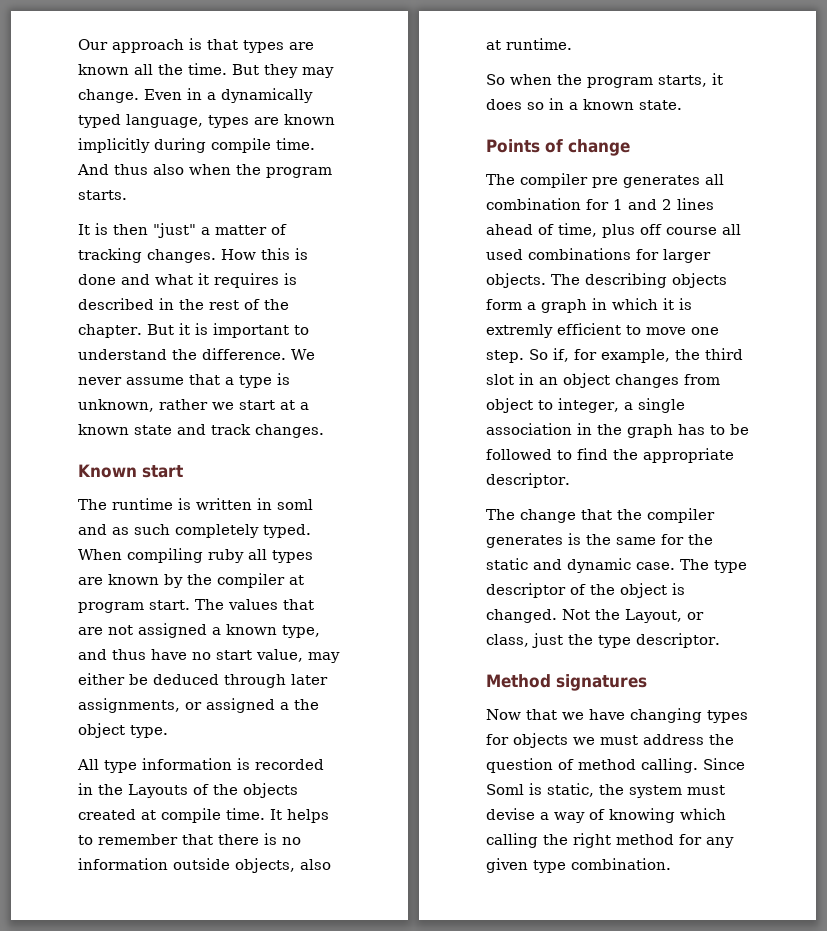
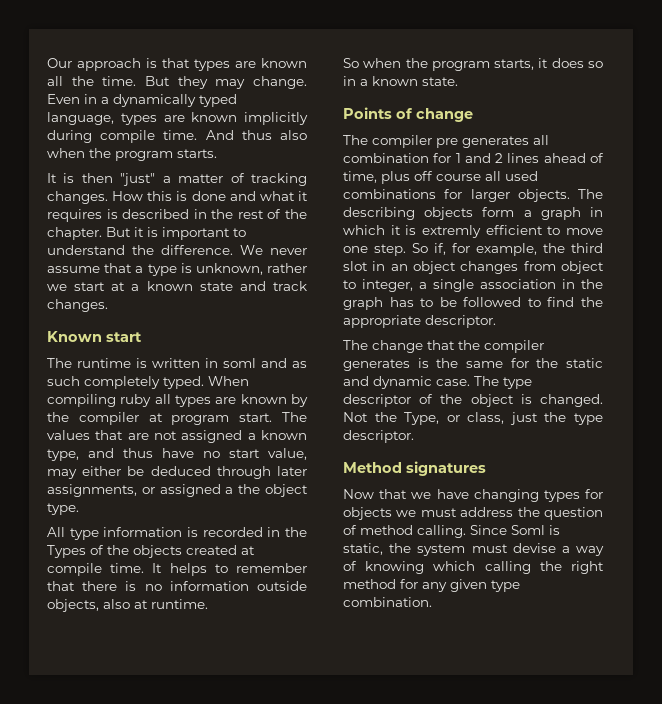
[128,784,188,798] Layouts -> [47,545,86,558] Types
[625,609,682,623] Layout, -> [404,412,440,425] Type,

